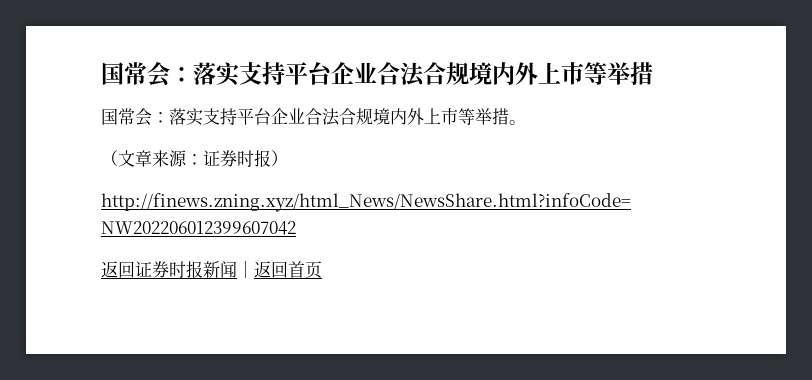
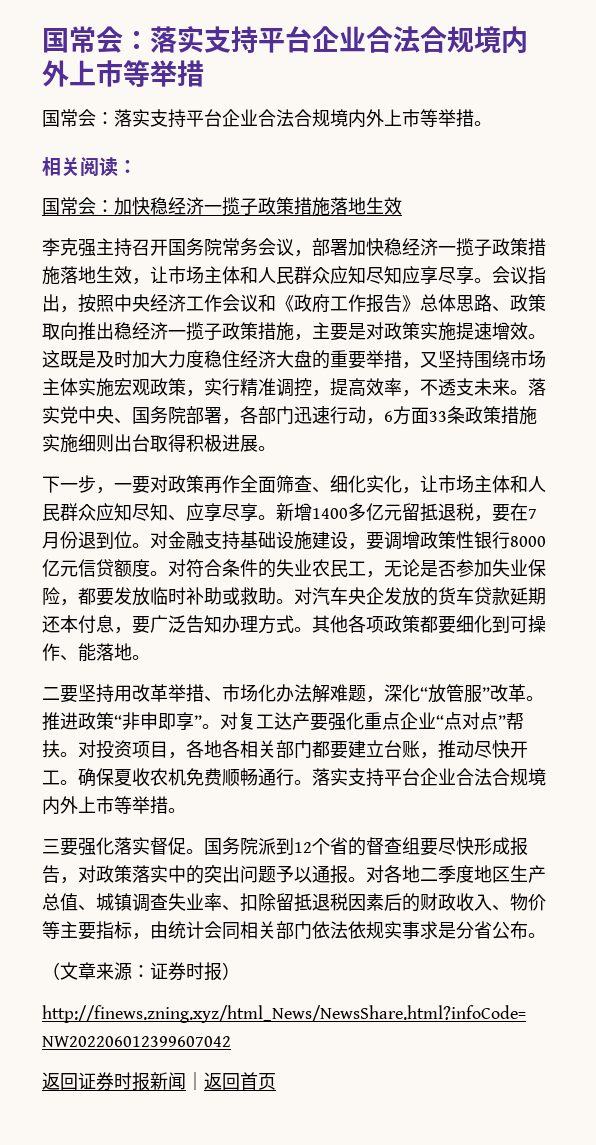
(526, 122) none -> [42,157,137,177] [42,197,402,216] [42,238,546,257] [42,266,546,285] [42,294,546,313] [42,322,546,341] [42,350,546,369] [42,378,546,397] [42,406,537,425] [42,434,276,453] [42,475,546,494] [42,503,537,522] [42,531,546,550] [42,559,546,578] [42,587,546,606] [42,615,546,634] [42,643,150,662] [42,684,544,703] [42,712,524,731] [42,740,528,759] [42,768,546,787] [42,796,186,815] [42,837,528,856] [42,865,546,884] [42,893,546,912] [42,921,546,940] // 相关阅读： // 国常会：加快稳经济一揽子政策措施落地生效 // 李克强主持召开国务院常务会议，部署加快稳经济一揽子政策措施落地生效，让市场主体和人民群众应知尽知应享尽享。会议指出，按照中央经济工作会议和《政府工作报告》总体思路、政策取向推出稳经济一揽子政策措施，主要是对政策实施提速增效。这既是及时加大力度稳住经济大盘的重要举措，又坚持围绕市场主体实施宏观政策，实行精准调控，提高效率，不透支未来。落实党中央、国务院部署，各部门迅速行动，6方面33条政策措施实施细则出台取得积极进展。 // 下一步，一要对政策再作全面筛查、细化实化，让市场主体和人民群众应知尽知、应享尽享。新增1400多亿元留抵退税，要在7月份退到位。对金融支持基础设施建设，要调增政策性银行8000亿元信贷额度。对符合条件的失业农民工，无论是否参加失业保险，都要发放临时补助或救助。对汽车央企发放的货车贷款延期还本付息，要广泛告知办理方式。其他各项政策都要细化到可操作、能落地。 // 二要坚持用改革举措、市场化办法解难题，深化“放管服”改革。推进政策“非申即享”。对复工达产要强化重点企业“点对点”帮扶。对投资项目，各地各相关部门都要建立台账，推动尽快开工。确保夏收农机免费顺畅通行。落实支持平台企业合法合规境内外上市等举措。 // 三要强化落实督促。国务院派到12个省的督查组要尽快形成报告，对政策落实中的突出问题予以通报。对各地二季度地区生产总值、城镇调查失业率、扣除留抵退税因素后的财政收入、物价等主要指标，由统计会同相关部门依法依规实事求是分省公布。

